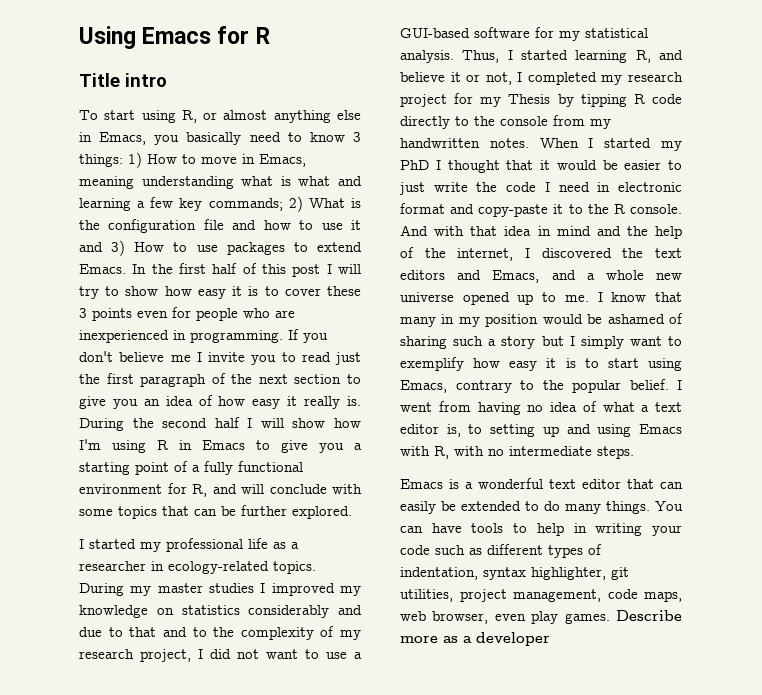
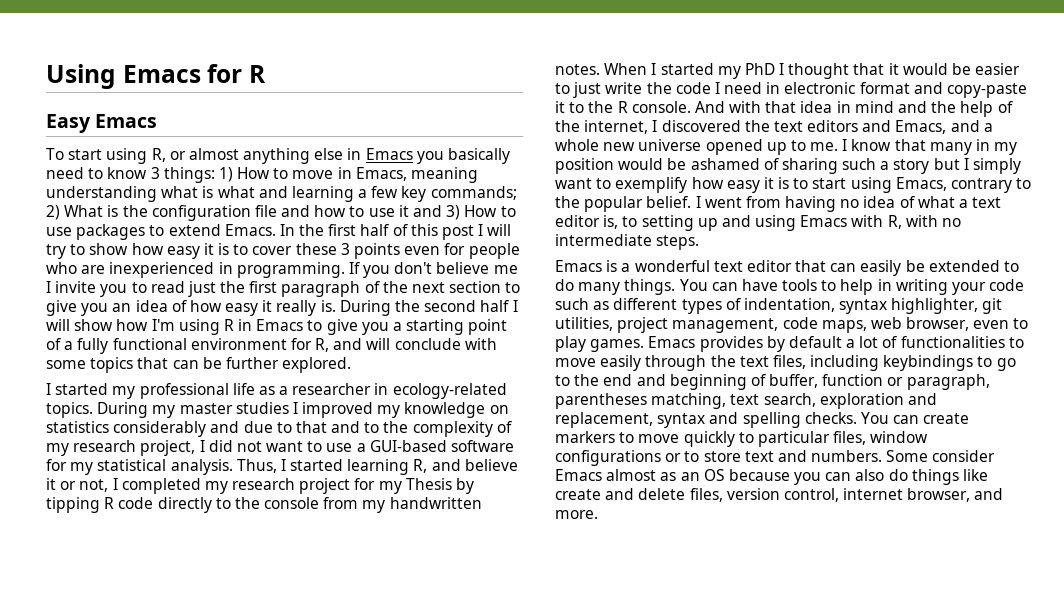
[79,73,167,87] Title intro -> [46,114,158,133] Easy Emacs
[99,132,147,145] Emacs, -> [365,148,413,160] Emacs
(526, 617) none -> [1013,318,1029,329] to
[616,610,682,621] [400,632,550,646] Describe more as a developer -> [648,336,1024,352] [555,355,1016,371] [555,374,990,390] [555,393,937,409] [555,412,970,428] [555,431,929,447] [555,450,996,466] [555,469,989,485] [555,488,1004,502] [555,510,598,519] Emacs provides by default a lot of functionalities to move easily through the text files, including keybindings to go to the end and beginning of buffer, function or paragraph, parentheses matching, text search, exploration and replacement, syntax and spelling checks. You can create markers to move quickly to particular files, window configurations or to store text and numbers. Some consider Emacs almost as an OS because you can also do things like create and delete files, version control, internet browser, and more.

